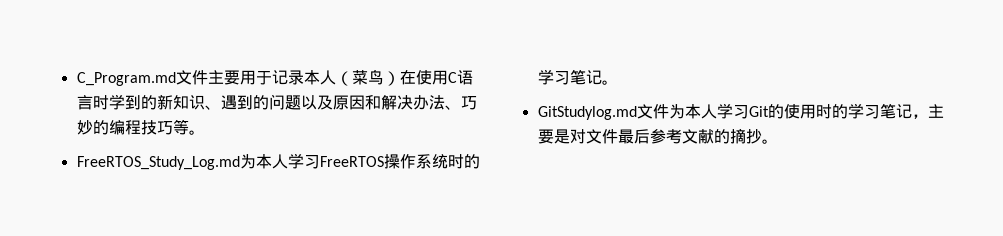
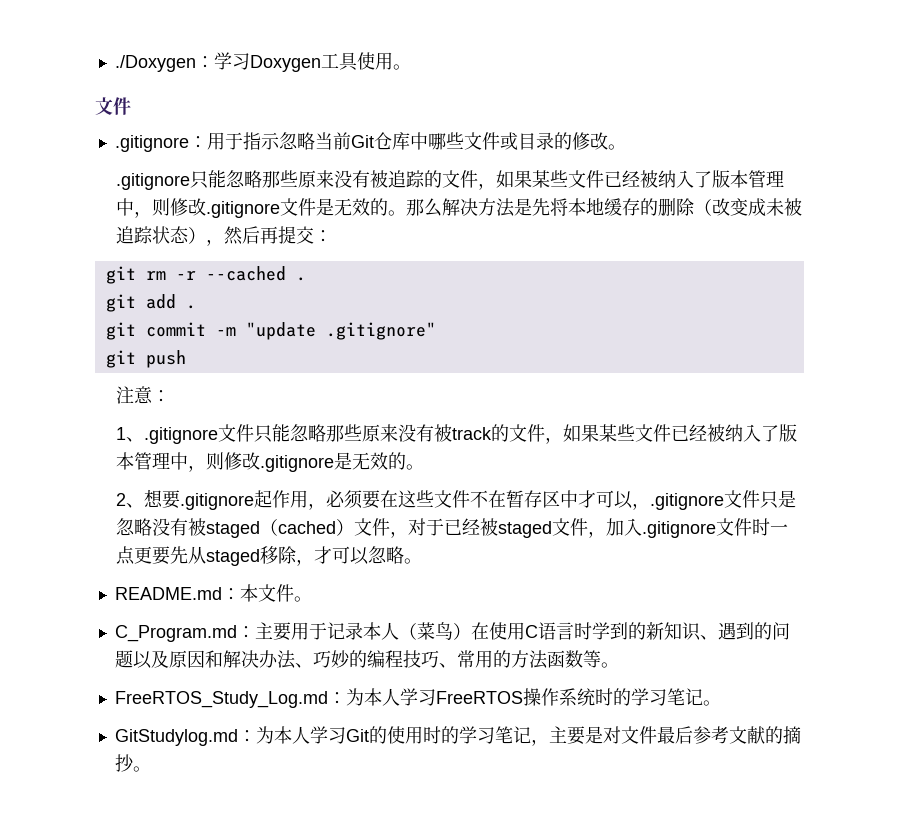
[76,70,208,86] C_Program.md文件 -> [114,52,411,72] [95,97,131,115] [114,132,626,152] [116,170,785,190] [116,198,803,218] [116,226,333,246] [105,266,306,284] [105,294,196,312] [105,322,436,340] [105,350,186,368] [116,386,171,404] [116,424,798,444] [116,452,425,472] [116,489,797,510] [116,518,789,538] [116,546,423,566] [114,584,312,602] [114,625,255,642] ./Doxygen：学习Doxygen工具使用。 // 文件 // .gitignore：用于指示忽略当前Git仓库中哪些文件或目录的修改。 // .gitignore只能忽略那些原来没有被追踪的文件，如果某些文件已经被纳入了版本管理中，则修改.gitignore文件是无效的。那么解决方法是先将本地缓存的删除（改变成未被追踪状态），然后再提交： // git rm -r --cached . // git add . // git commit -m "update .gitignore" // git push // 注意： // 1、.gitignore文件只能忽略那些原来没有被track的文件，如果某些文件已经被纳入了版本管理中，则修改.gitignore是无效的。 // 2、想要.gitignore起作用，必须要在这些文件不在暂存区中才可以，.gitignore文件只是忽略没有被staged（cached）文件，对于已经被staged文件，加入.gitignore文件时一点更要先从staged移除，才可以忽略。 // README.md：本文件。 // C_Program.md：
(173, 128) none -> [438,650,583,669] 、常用的方法函数
(240, 163) none -> [327,692,346,704] ：
[636,104,669,119] 文件 -> [237,730,256,742] ：

